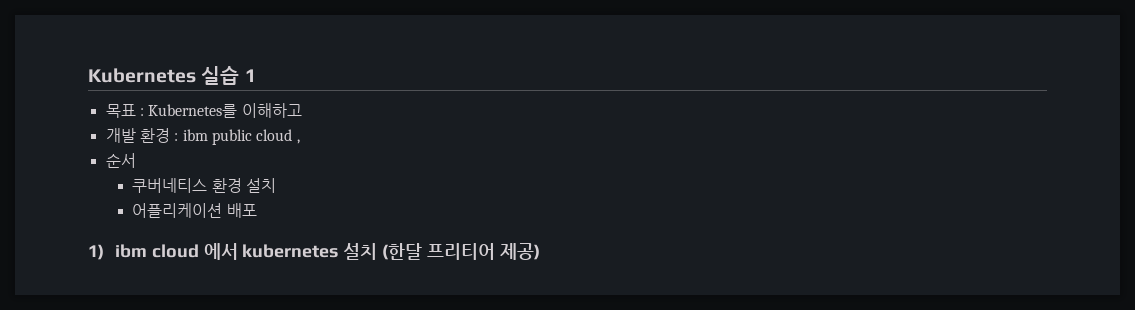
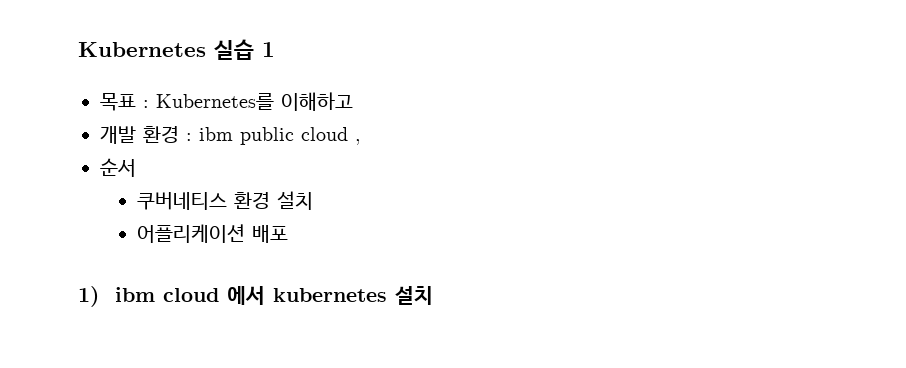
[382,243,540,260] (한달 프리티어 제공) -> (433, 295) none

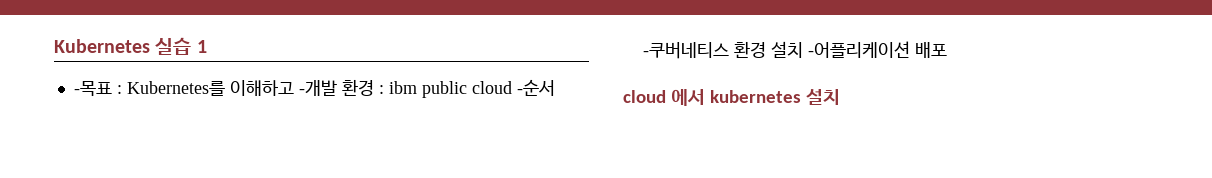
[100,93,136,111] 목표 -> [73,81,112,97] -목표
[100,126,136,144] // 개발 -> [298,80,337,96] -개발
[355,139,361,145] [100,158,136,177] [136,192,227,210] , // 순서 // 쿠버네티스 -> [516,79,555,96] [642,42,729,59] -순서 -쿠버네티스
[136,224,245,243] // 어플리케이션 -> [807,41,910,58] -어플리케이션
[78,286,155,307] 1) ibm -> (947, 50) none

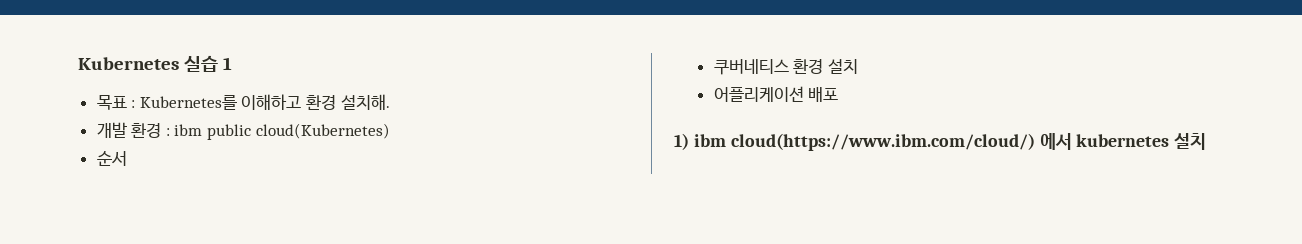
[73,81,112,97] -목표 -> [96,95,127,110] 목표
[298,80,337,96] -개발 -> [306,94,390,110] [96,122,127,138] 환경 설치해. // 개발
[471,79,555,96] [642,42,729,59] cloud -순서 -쿠버네티스 -> [255,123,390,139] [96,151,127,166] [713,59,789,75] cloud(Kubernetes) // 순서 // 쿠버네티스
[807,41,910,58] -어플리케이션 -> [713,86,804,102] // 어플리케이션
[623,90,666,103] cloud -> [674,133,1035,151] 1) ibm cloud(https://www.ibm.com/cloud/)

